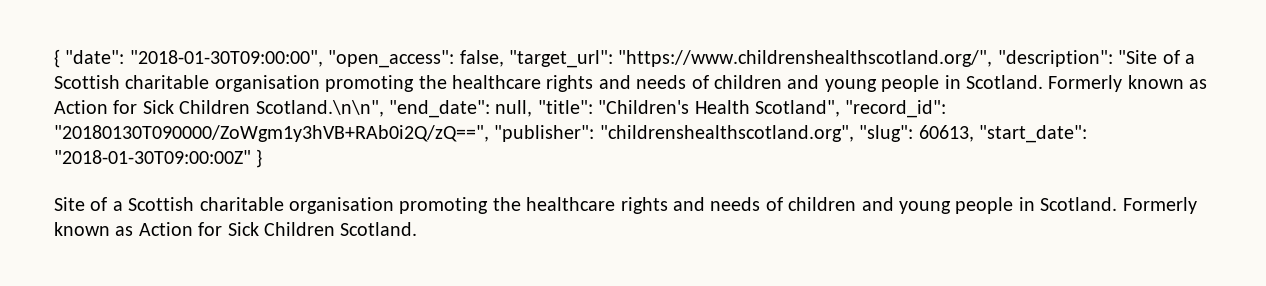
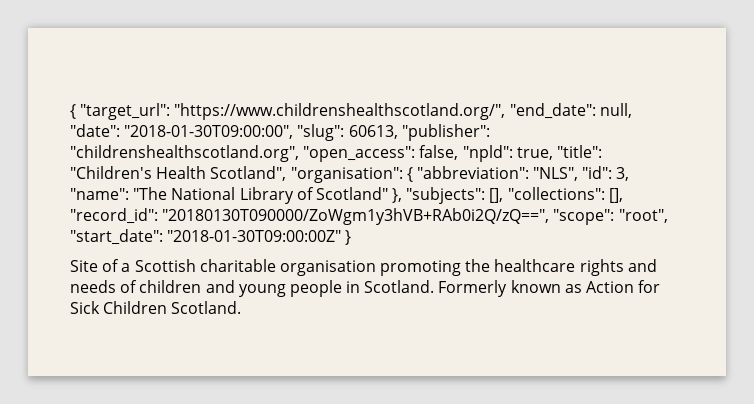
[54,49,1196,68] [54,75,1208,92] [54,100,947,118] [54,125,974,142] { "date": "2018-01-30T09:00:00", "open_access": false, "target_url": "https://www.childrenshealthscotland.org/", "description": "Site of a Scottish charitable organisation promoting the healthcare rights and needs of children and young people in Scotland. Formerly known as Action for Sick Children Scotland.\n\n", "end_date": null, "title": "Children's Health Scotland", "record_id": "20180130T090000/ZoWgm1y3hVB+RAb0i2Q/zQ==", "publisher": "childrenshealthscotland.org", "slug": 60613, -> [70,103,632,120] [70,124,490,141] [70,145,602,162] [70,166,630,183] [70,187,623,204] [70,208,668,225] { "target_url": "https://www.childrenshealthscotland.org/", "end_date": null, "date": "2018-01-30T09:00:00", "slug": 60613, "publisher": "childrenshealthscotland.org", "open_access": false, "npld": true, "title": "Children's Health Scotland", "organisation": { "abbreviation": "NLS", "id": 3, "name": "The National Library of Scotland" }, "subjects": [], "collections": [], "record_id": "20180130T090000/ZoWgm1y3hVB+RAb0i2Q/zQ==", "scope": "root",

